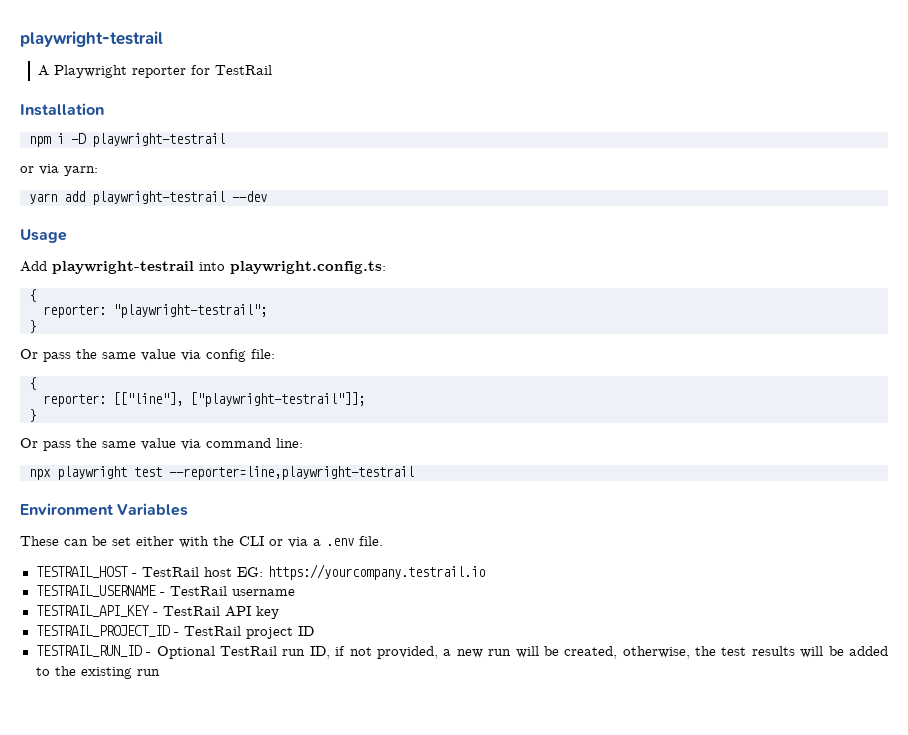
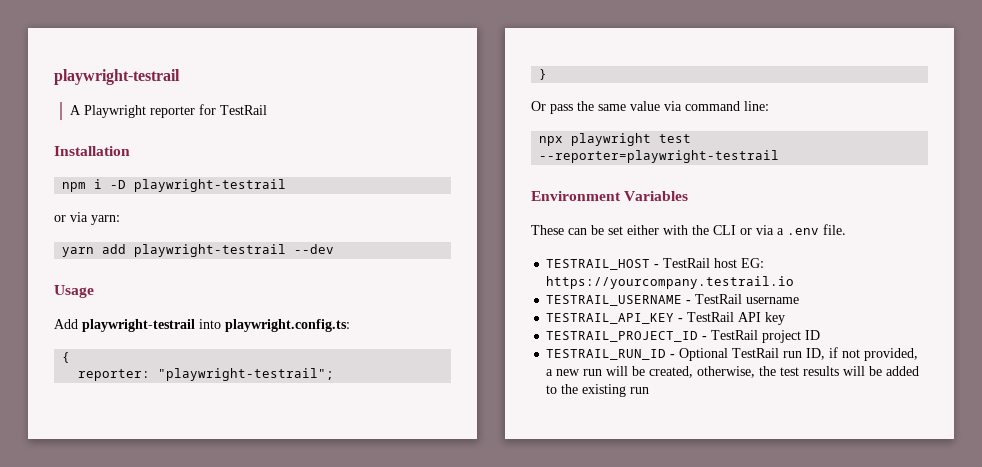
[20,349,275,362] [28,377,36,390] [42,392,365,407] [28,409,36,422] // Or pass the same value via config file: // { // reporter: [["line"], ["playwright-testrail"]]; // } -> (548, 74) none
[168,466,414,480] --reporter=line,playwright-testrail -> [539,150,780,163] --reporter=playwright-testrail

